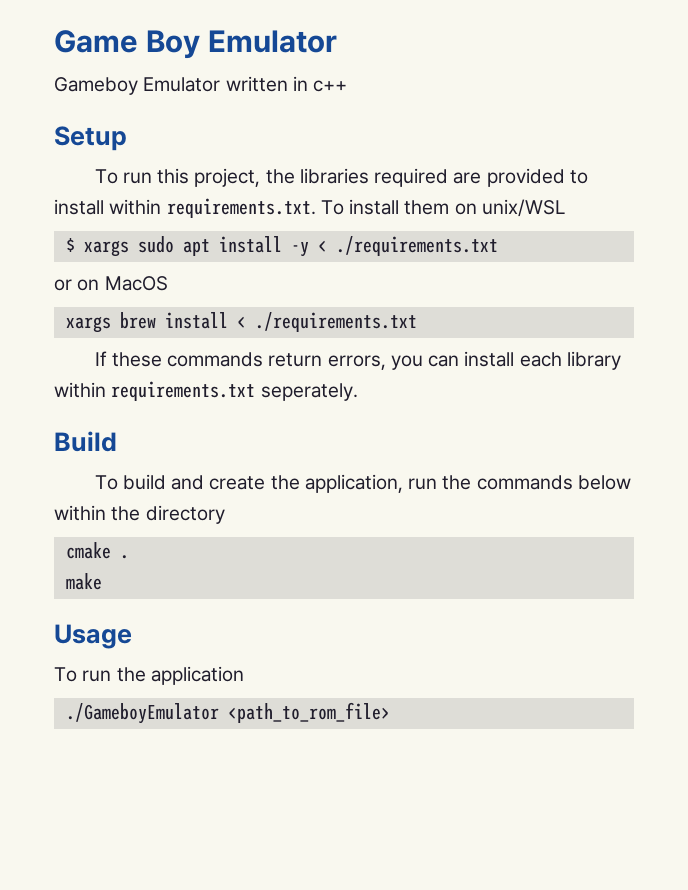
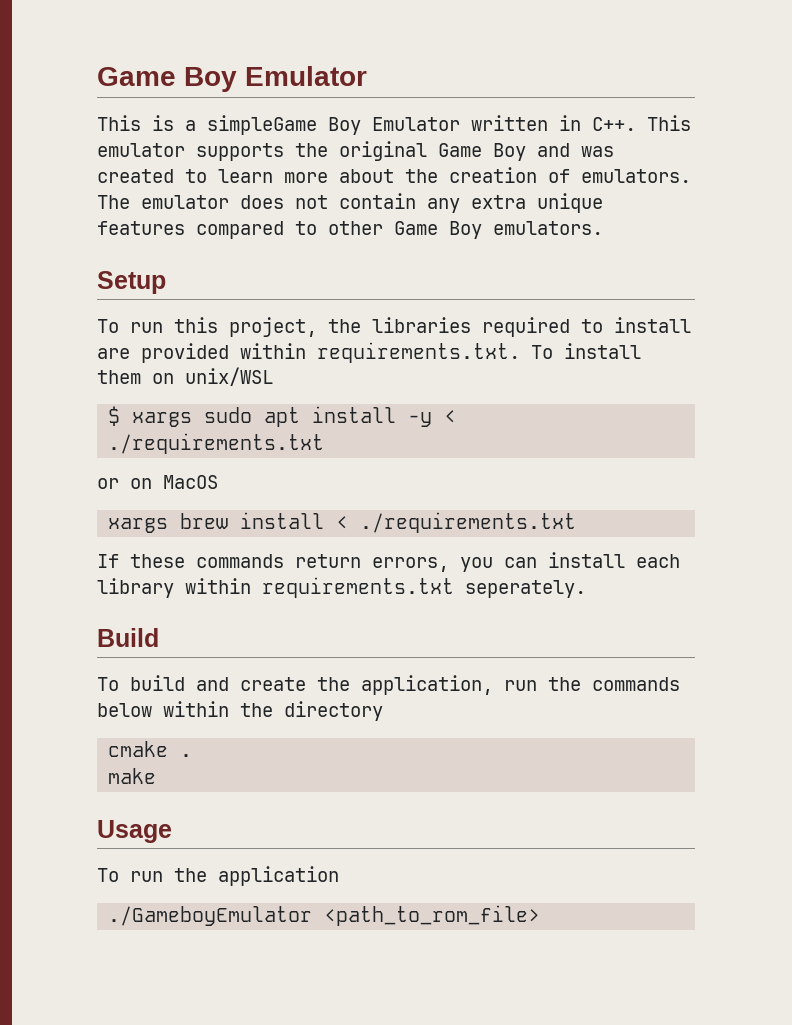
[54,76,348,95] Gameboy Emulator written in c++ -> [97,115,691,135] [97,141,614,161] [97,167,691,183] [97,193,603,213] [97,221,603,239] This is a simpleGame Boy Emulator written in C++. This emulator supports the original Game Boy and was created to learn more about the creation of emulators. The emulator does not contain any extra unique features compared to other Game Boy emulators.
[453,168,588,187] [54,199,104,215] are provided to install -> [581,317,691,333] [97,343,229,363] to install are provided

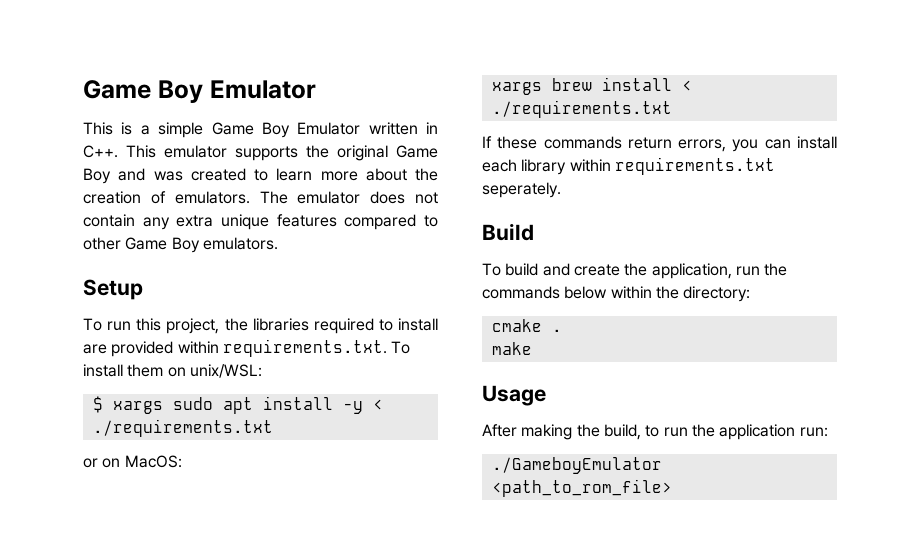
[207,115,317,135] simpleGame -> [158,122,254,138] simple Game
[185,367,273,386] unix/WSL -> [189,364,262,378] unix/WSL:
[163,475,218,489] MacOS -> [124,455,182,468] MacOS:
[284,701,383,721] directory -> [683,286,751,302] directory:
[97,868,119,882] To -> [482,424,660,440] After making the build, to
(339, 876) none -> [799,427,828,437] run:

